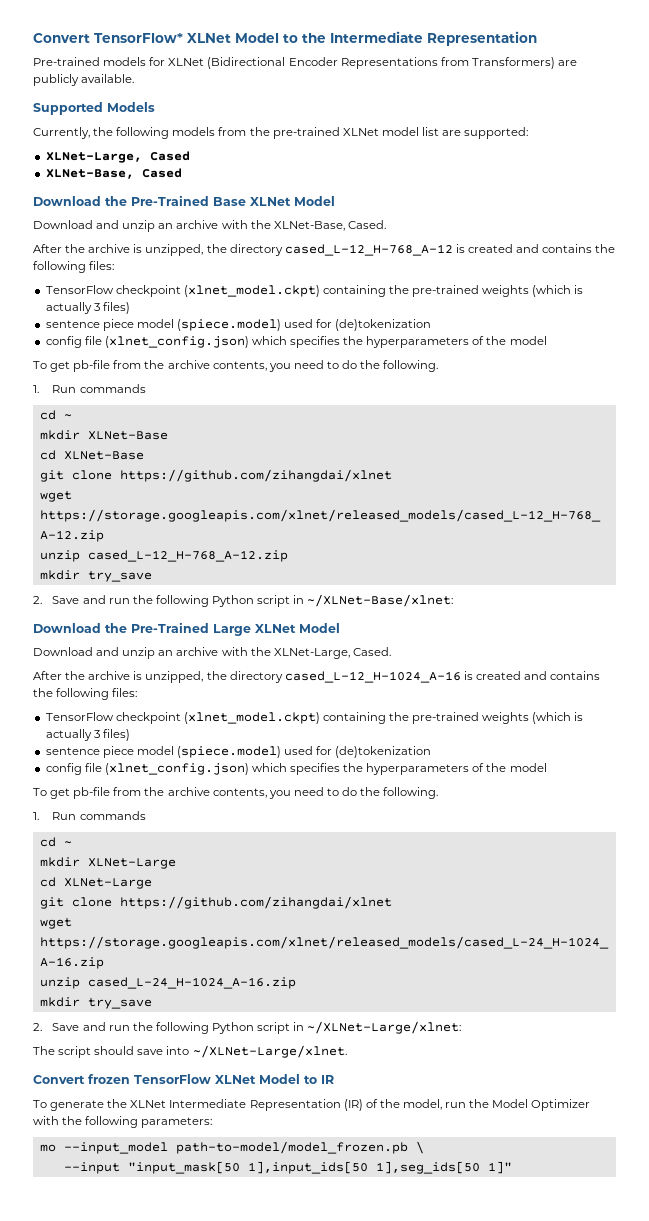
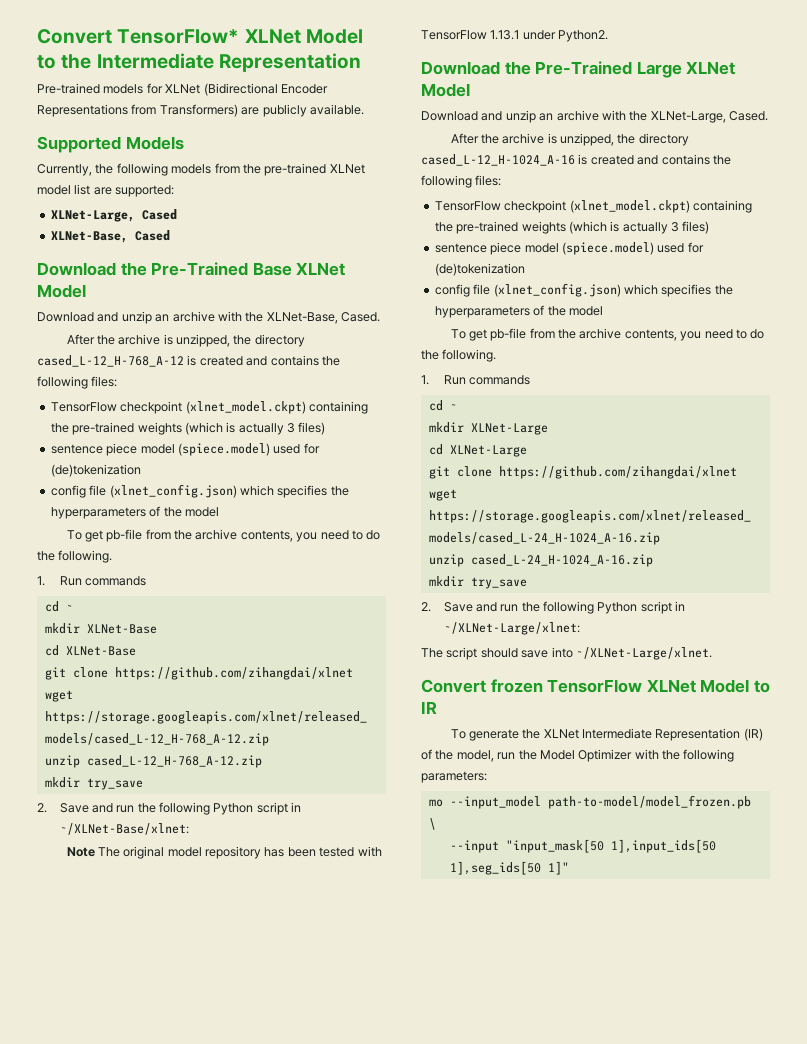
(454, 600) none -> [66,846,382,859] [421,30,609,42] // Note The original model repository has been tested with TensorFlow 1.13.1 under Python2.

